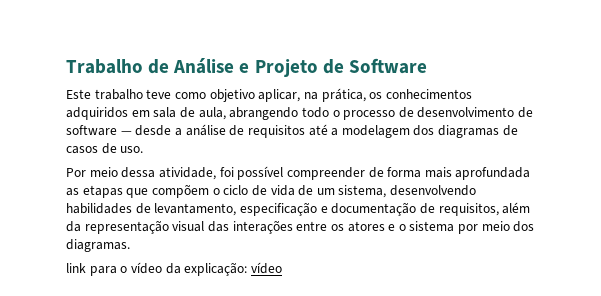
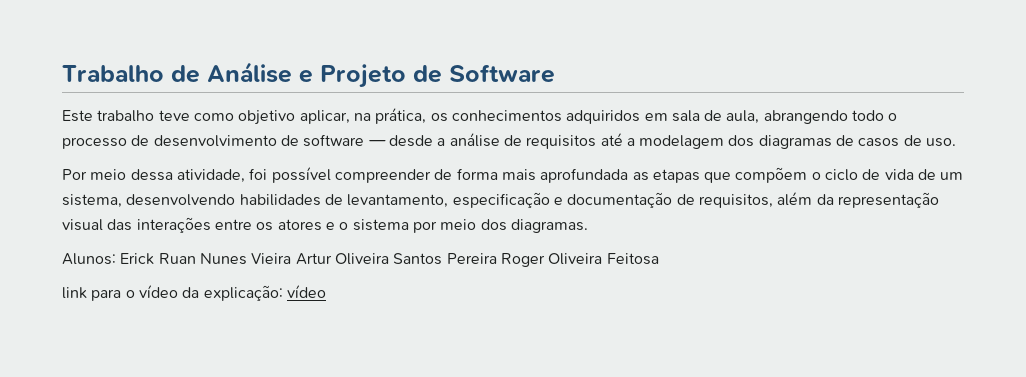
(130, 245) none -> [62,253,659,267] // Alunos: Erick Ruan Nunes Vieira Artur Oliveira Santos Pereira Roger Oliveira Feitosa

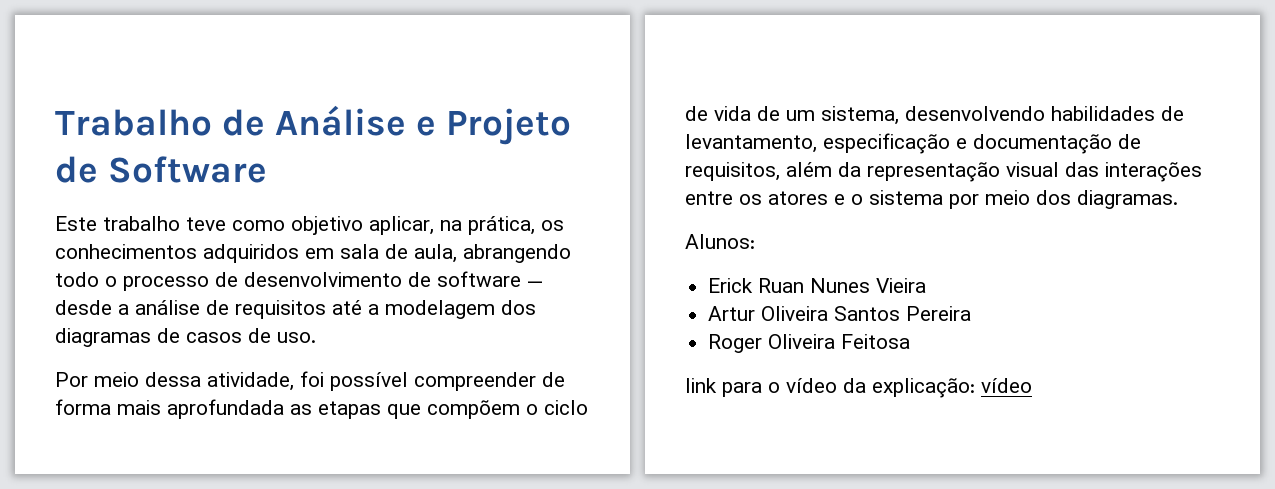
(116, 259) none -> (755, 241) //
(292, 258) none -> (927, 285) //
(497, 258) none -> (972, 313) //

